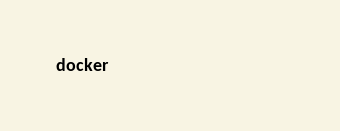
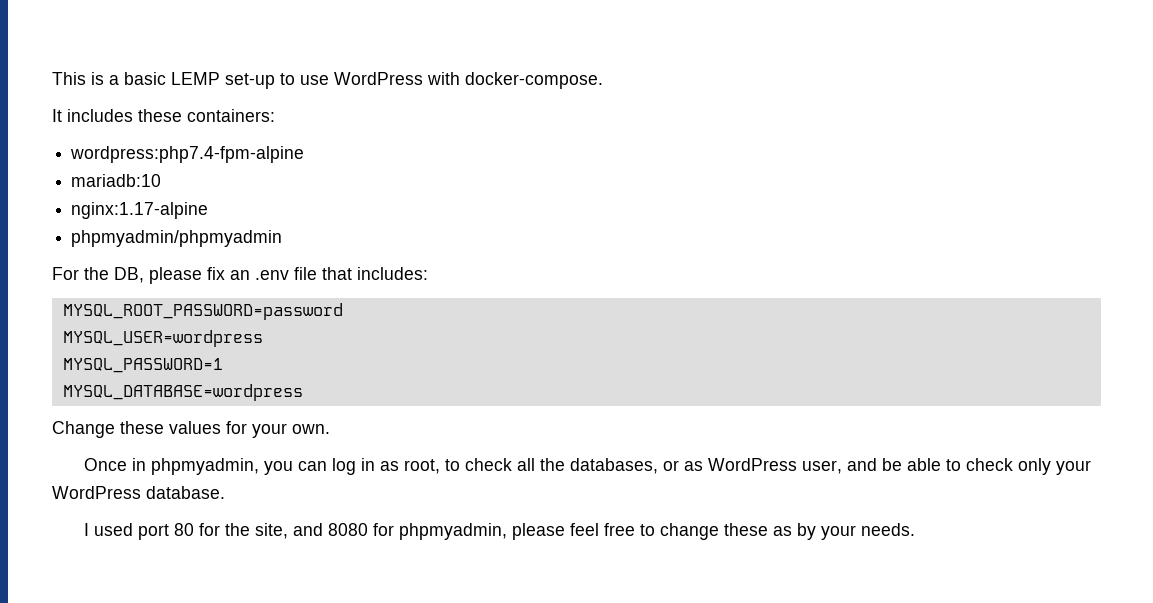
[56,58,109,71] docker -> [52,72,603,89] [52,109,275,122] [70,146,305,163] [71,174,162,187] [71,202,209,219] [71,230,283,247] [52,267,428,284] [62,303,343,320] [62,330,263,347] [62,358,223,373] [62,384,303,401] [52,421,330,438] [83,458,1091,475] [52,486,225,499] [83,523,915,540] This is a basic LEMP set-up to use WordPress with docker-compose. // It includes these containers: // wordpress:php7.4-fpm-alpine // mariadb:10 // nginx:1.17-alpine // phpmyadmin/phpmyadmin // For the DB, please fix an .env file that includes: // MYSQL_ROOT_PASSWORD=password // MYSQL_USER=wordpress // MYSQL_PASSWORD=1 // MYSQL_DATABASE=wordpress // Change these values for your own. // Once in phpmyadmin, you can log in as root, to check all the databases, or as WordPress user, and be able to check only your WordPress database. // I used port 80 for the site, and 8080 for phpmyadmin, please feel free to change these as by your needs.

